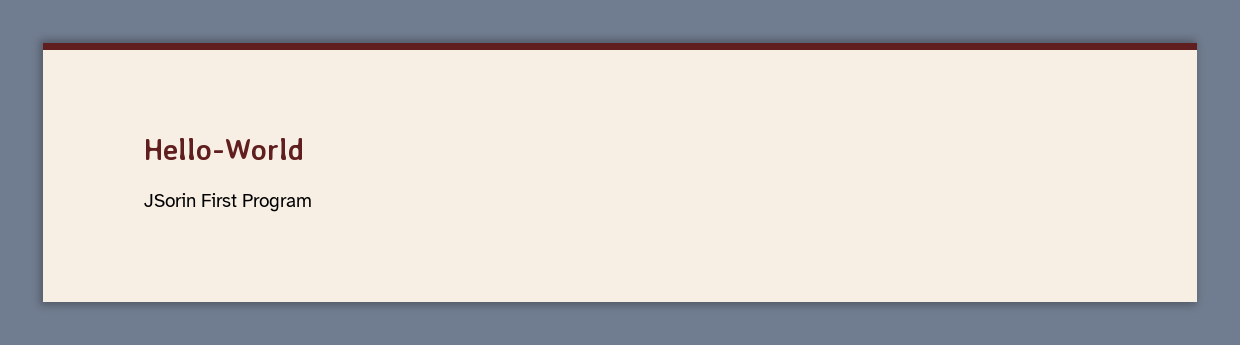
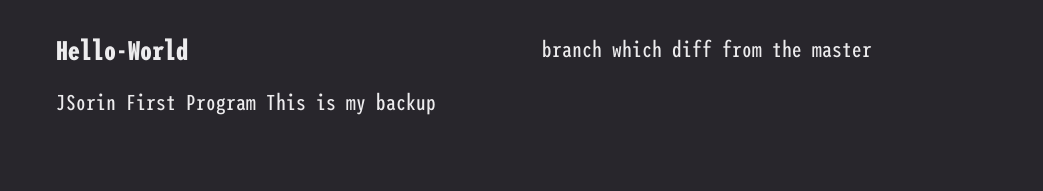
(313, 203) none -> [266,92,436,115] [542,39,872,58] This is my backup branch which diff from the master

